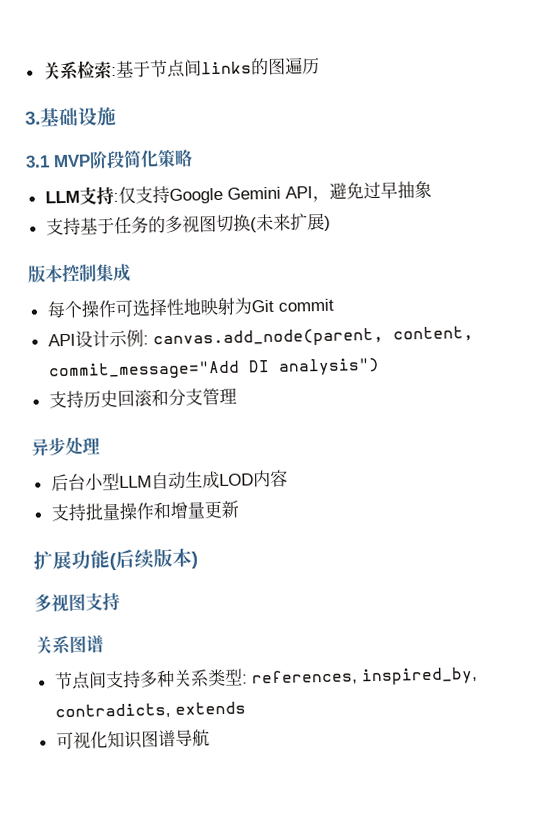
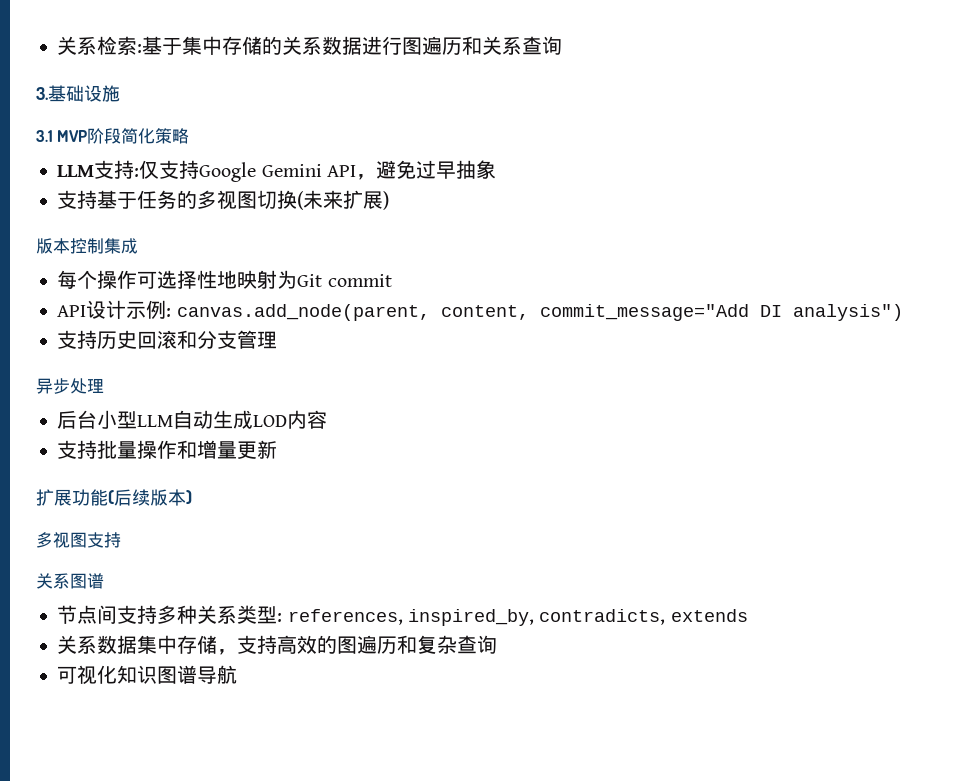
[149,56,320,78] 节点间links的图遍历 -> [182,36,563,55] 集中存储的关系数据进行图遍历和关系查询
(246, 708) none -> [57,635,498,655] // 关系数据集中存储，支持高效的图遍历和复杂查询

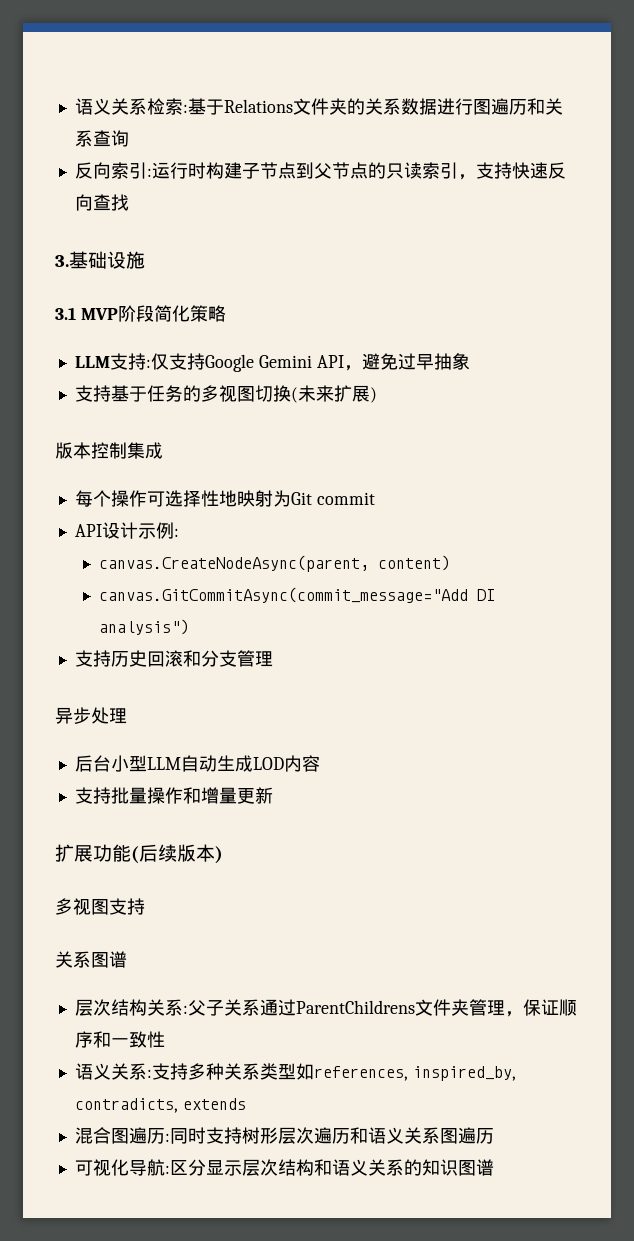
(57, 45) none -> [74,98,111,115] 语义
[182,36,263,55] 集中存储 -> [223,98,347,115] Relations文件夹
(563, 45) none -> [74,162,566,180] [74,194,129,211] // 反向索引:运行时构建子节点到父节点的只读索引，支持快速反向查找
[176,304,749,321] canvas.add_node(parent, content, commit_message="Add -> [99,555,451,572] [99,587,469,603] // canvas.CreateNodeAsync(parent, content) // canvas.GitCommitAsync(commit_message="Add
[57,605,118,624] 节点间 -> [74,999,577,1017] [74,1031,165,1048] [74,1063,152,1080] 层次结构关系:父子关系通过ParentChildrens文件夹管理，保证顺序和一致性 // 语义关系:
[277,613,283,622] : -> [295,1063,314,1080] 如
[57,635,498,655] [57,665,118,685] 关系数据集中存储，支持高效的图遍历和复杂查询 // 可视化 -> [74,1127,494,1144] [74,1159,422,1176] 混合图遍历:同时支持树形层次遍历和语义关系图遍历 // 可视化导航:区分显示层次结构和语义关系的
[197,665,238,684] 导航 -> (494, 1167) none

